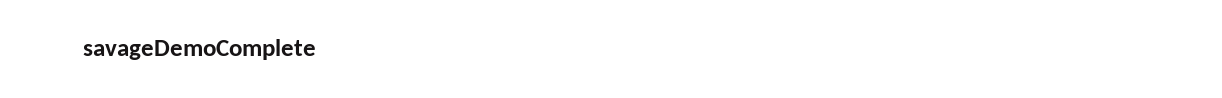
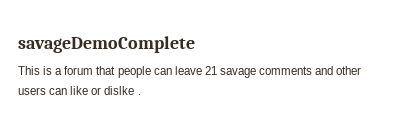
(316, 49) none -> [18,66,362,78] [18,86,141,95] // This is a forum that people can leave 21 savage comments and other users can like or dislke .

